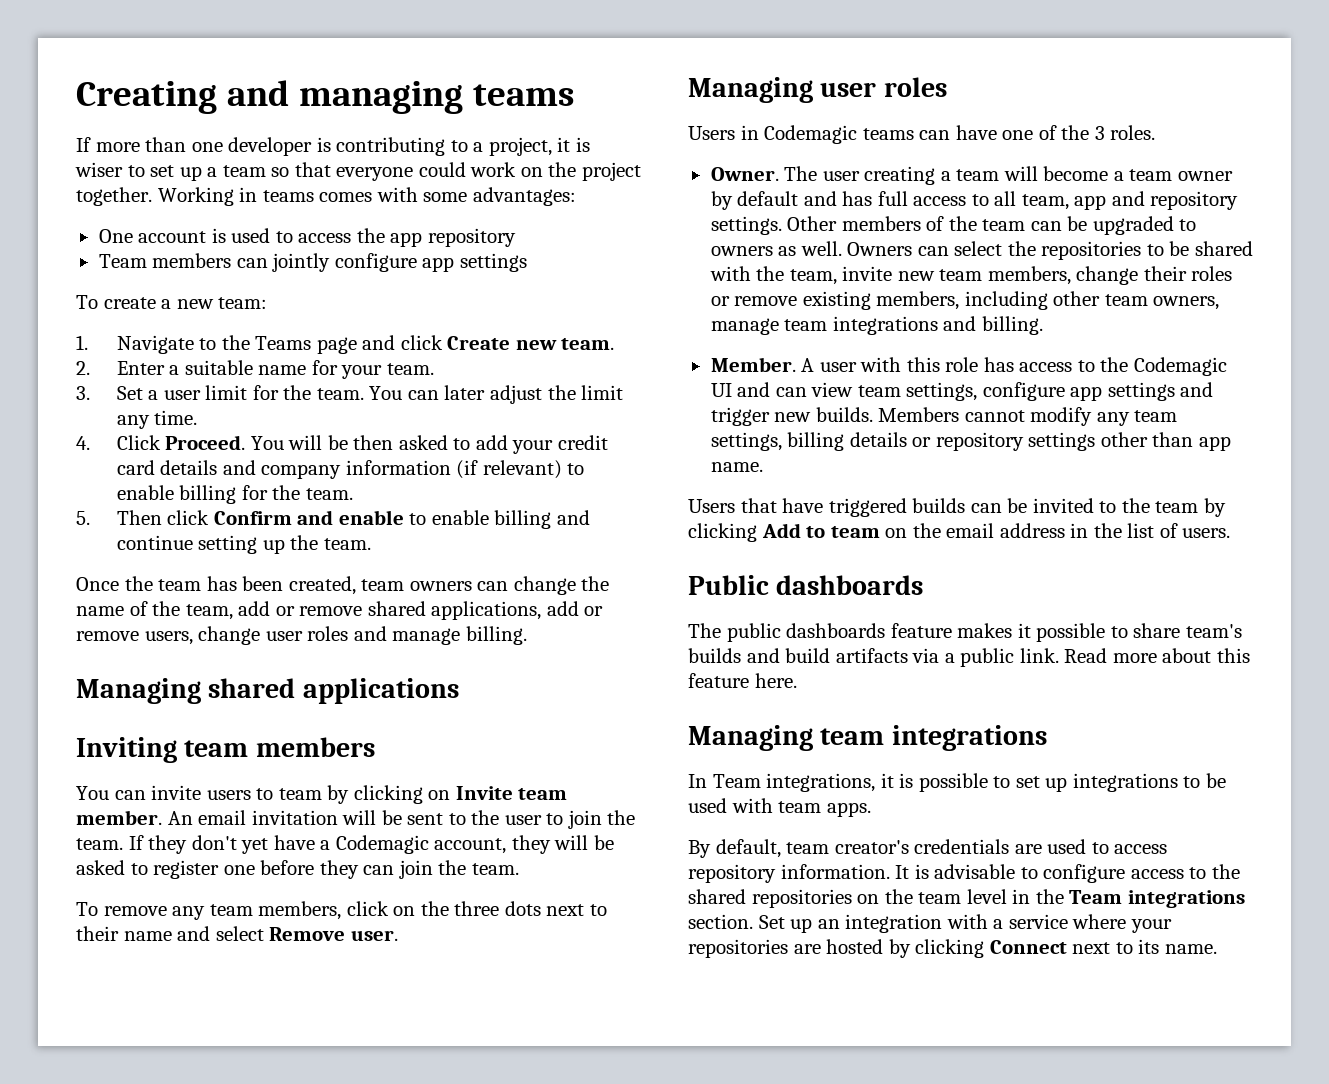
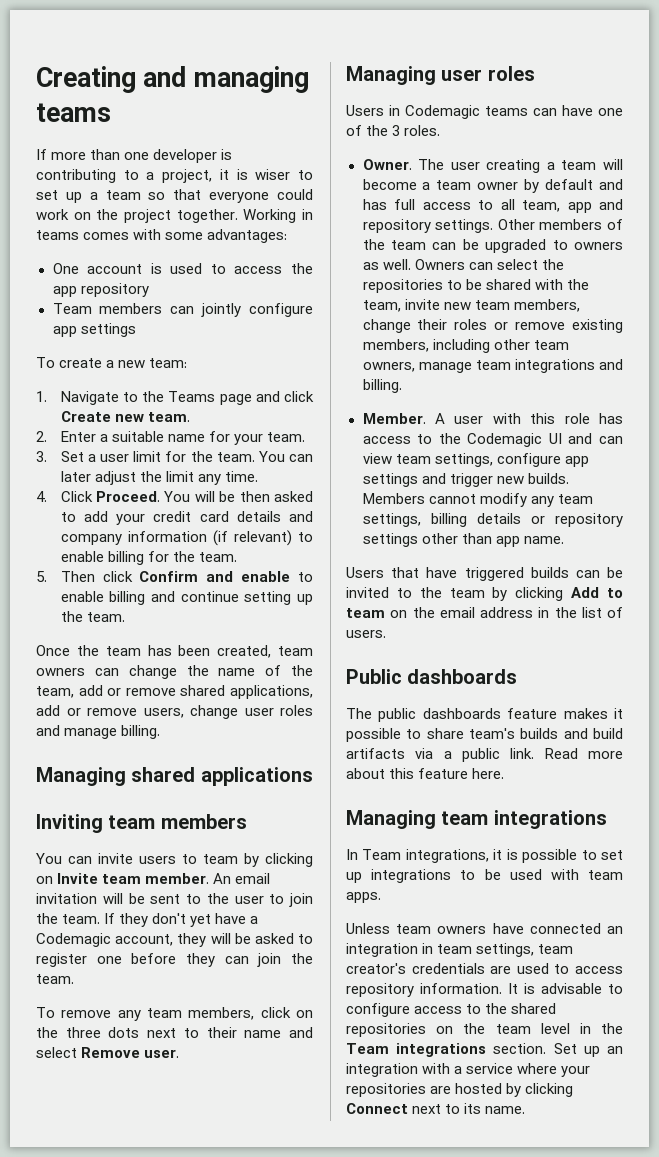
[688,839,781,858] By default, -> [346,923,623,934] [346,943,535,957] Unless team owners have connected an integration in team settings,

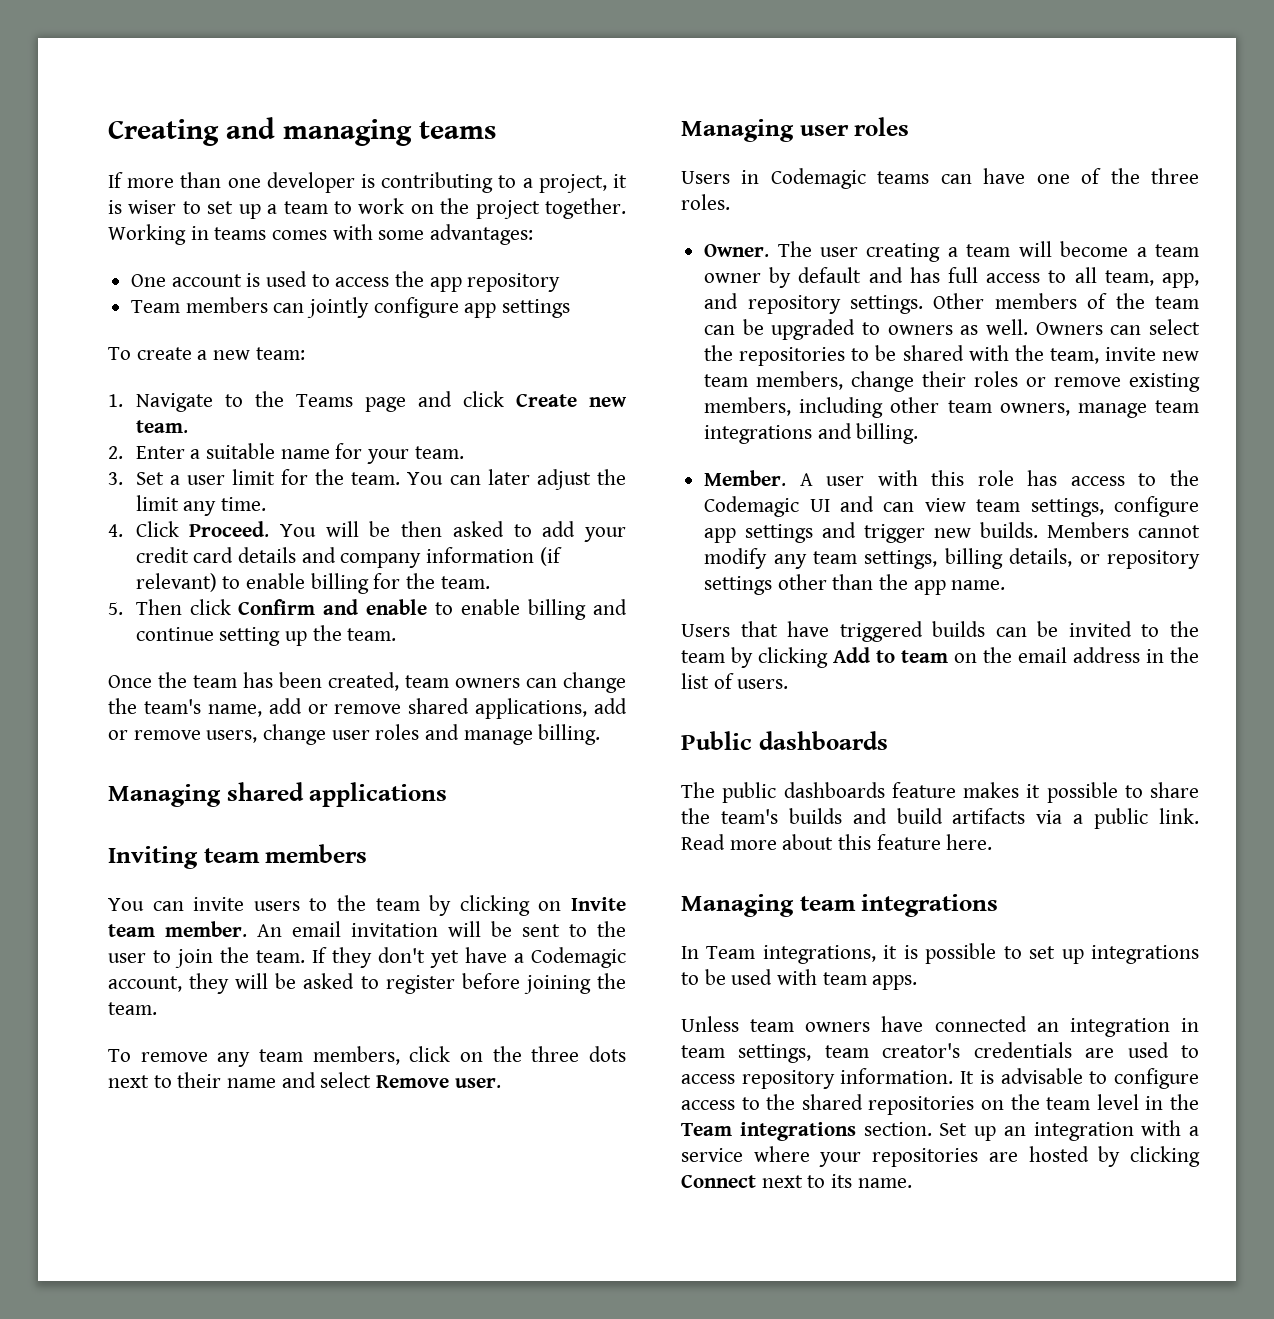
[148,189,313,203] so that everyone could -> [333,201,352,214] to
[218,665,313,676] [36,686,74,698] name of the team, -> [143,699,262,717] team's name,
(197, 859) none -> [337,895,366,911] the
[96,953,282,967] one before they can join -> [461,973,591,994] before joining
[392,125,401,136] 3 -> [1151,168,1199,184] three
[567,202,592,213] app -> [1162,273,1199,288] app,
[476,513,521,524] details -> [1009,548,1073,567] details,
(492, 538) none -> [879,574,909,590] the
(464, 733) none -> [681,808,710,824] the

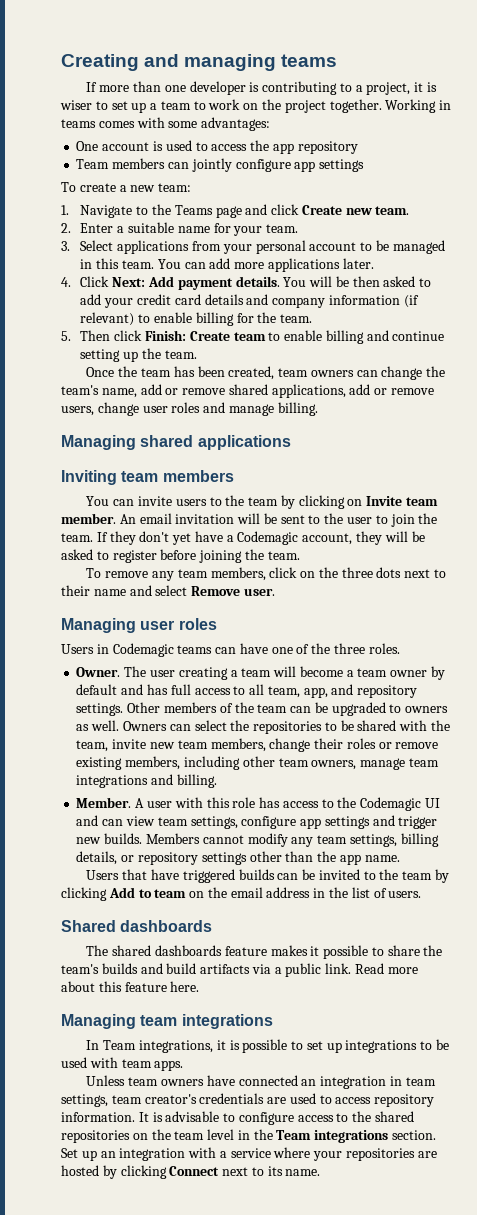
[135,469,626,490] [135,495,266,516] [108,521,270,537] Set a user limit for the team. You can later adjust the limit any time. // 4. Click Proceed. -> [80,240,445,254] [80,258,374,272] [61,276,280,290] Select applications from your personal account to be managed in this team. You can add more applications later. // 4. Click Next: Add payment details.
[238,599,428,615] Confirm and enable -> [145,330,266,341] Finish: Create team
[681,731,752,750] Public -> [61,920,116,932] Shared
[722,782,777,803] public -> [112,945,152,956] shared

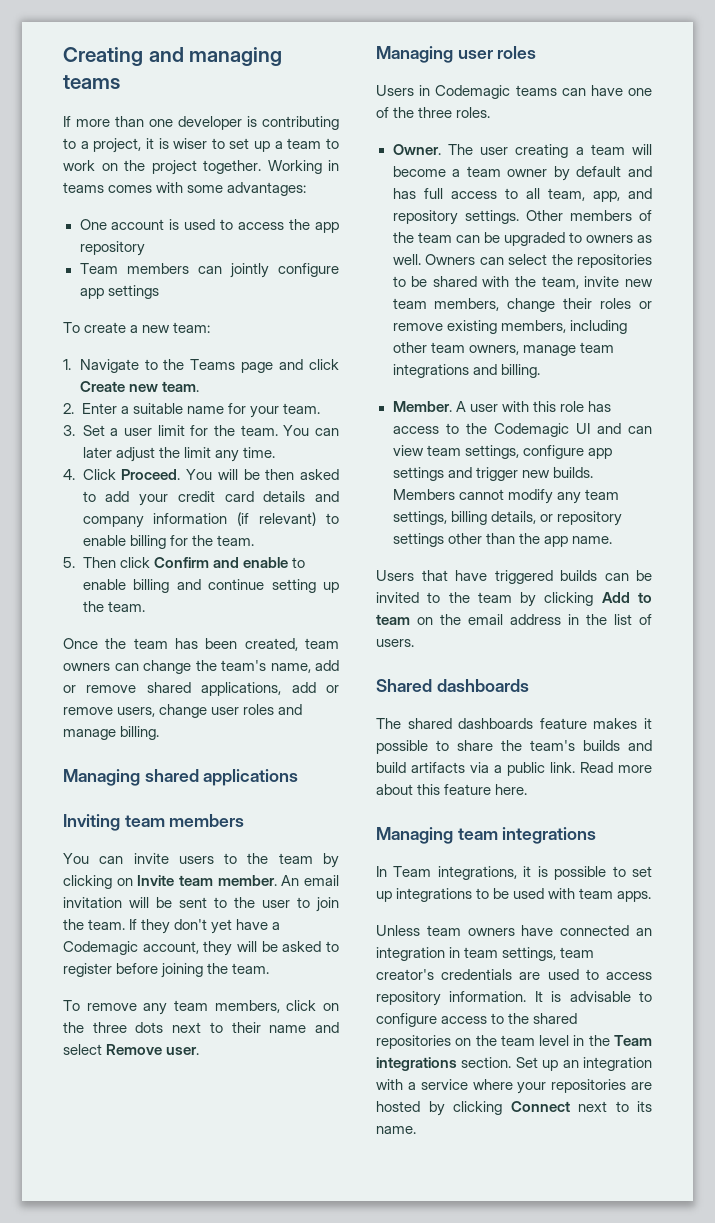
[80,240,445,254] [80,258,374,272] [61,276,280,290] Select applications from your personal account to be managed in this team. You can add more applications later. // 4. Click Next: Add payment details. -> [82,425,339,436] [82,447,275,462] [63,469,181,480] Set a user limit for the team. You can later adjust the limit any time. // 4. Click Proceed.
[145,330,266,341] Finish: Create team -> [153,557,288,568] Confirm and enable

